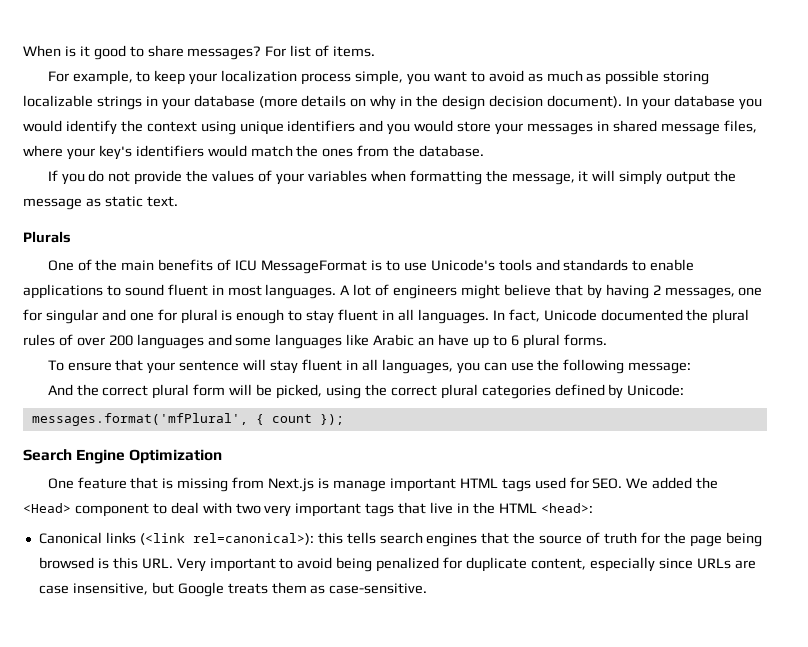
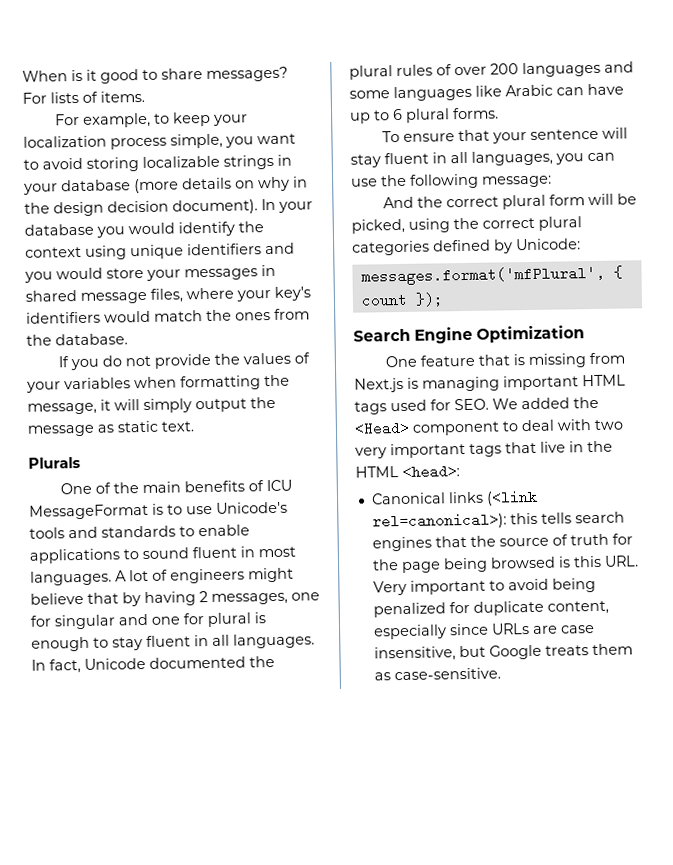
[290,45,312,57] list -> [50,91,79,104] lists
[527,70,660,85] as much as possible -> (83, 163) none
[418,337,435,346] an -> [556,87,584,96] can
[332,480,386,492] manage -> [422,376,500,392] managing

